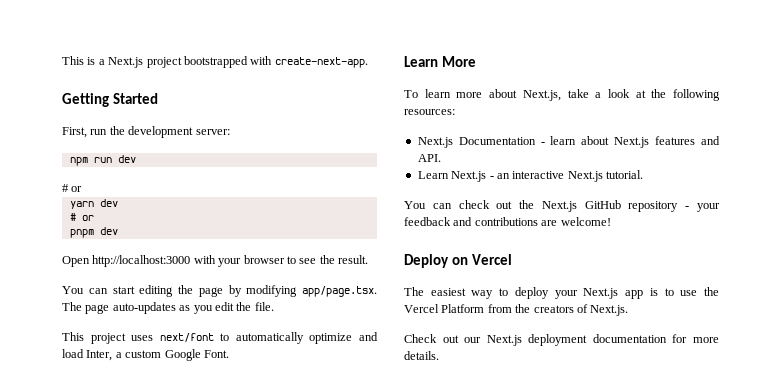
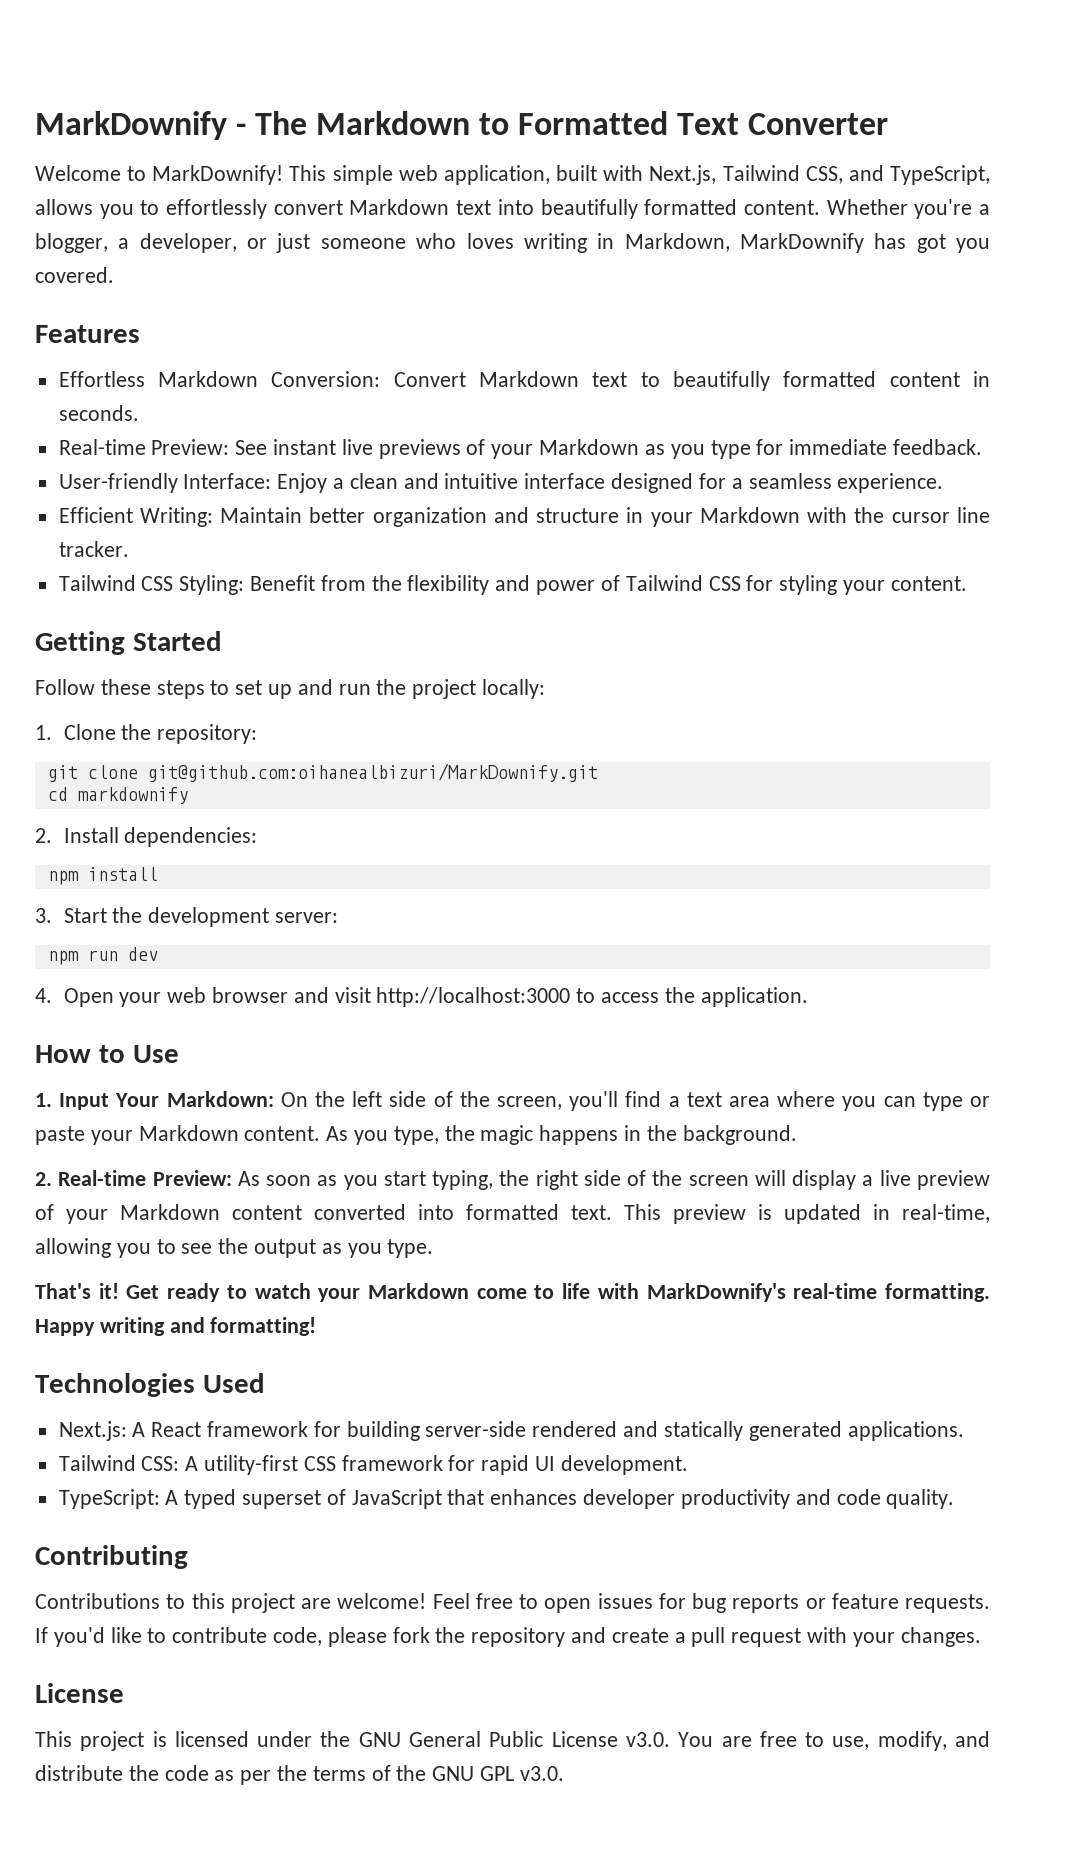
[62,56,368,68] [62,93,158,107] [62,127,108,138] This is a Next.js project bootstrapped with create-next-app. // Getting Started // First, run -> [35,111,889,140] [35,165,991,185] [35,199,991,219] [35,233,991,253] [35,267,114,283] [35,325,140,343] [58,371,991,391] [58,405,139,421] [58,439,982,459] [58,473,944,493] [58,507,990,527] [58,541,129,557] [58,575,967,595] [35,631,222,655] [35,679,546,699] [35,724,258,744] [47,763,598,782] [47,787,188,804] [35,827,258,847] [47,867,158,885] [35,908,107,923] MarkDownify - The Markdown to Formatted Text Converter // Welcome to MarkDownify! This simple web application, built with Next.js, Tailwind CSS, and TypeScript, allows you to effortlessly convert Markdown text into beautifully formatted content. Whether you're a blogger, a developer, or just someone who loves writing in Markdown, MarkDownify has got you covered. // Features // Effortless Markdown Conversion: Convert Markdown text to beautifully formatted content in seconds. // Real-time Preview: See instant live previews of your Markdown as you type for immediate feedback. // User-friendly Interface: Enjoy a clean and intuitive interface designed for a seamless experience. // Efficient Writing: Maintain better organization and structure in your Markdown with the cursor line tracker. // Tailwind CSS Styling: Benefit from the flexibility and power of Tailwind CSS for styling your content. // Getting Started // Follow these steps to set up and run the project locally: // 1. Clone the repository: // git clone git@github.com:oihanealbizuri/MarkDownify.git // cd markdownify // 2. Install dependencies: // npm install // 3. Start
[62,184,83,192] [69,199,118,209] [69,213,94,221] [69,227,118,238] [62,255,368,267] [62,285,377,297] [62,302,274,314] [62,332,378,344] [62,349,229,361] [404,56,476,67] [404,89,720,101] [404,109,455,115] [417,136,720,148] [417,154,441,162] [417,170,643,182] [404,200,720,212] [404,217,611,226] [404,254,512,268] [404,287,719,299] [404,304,629,316] [404,334,719,346] [404,351,439,360] # or // yarn dev // # or // pnpm dev // Open http://localhost:3000 with your browser to see the result. // You can start editing the page by modifying app/page.tsx. The page auto-updates as you edit the file. // This project uses next/font to automatically optimize and load Inter, a custom Google Font. // Learn More // To learn more about Next.js, take a look at the following resources: // Next.js Documentation - learn about Next.js features and API. // Learn Next.js - an interactive Next.js tutorial. // You can check out the Next.js GitHub repository - your feedback and contributions are welcome! // Deploy on Vercel // The easiest way to deploy your Next.js app is to use the Vercel Platform from the creators of Next.js. // Check out our Next.js deployment documentation for more details. -> [35,987,808,1007] [35,1045,179,1063] [35,1091,991,1111] [35,1125,797,1145] [35,1170,991,1190] [35,1204,990,1224] [35,1238,434,1258] [35,1283,990,1302] [35,1317,317,1336] [35,1373,265,1397] [58,1421,964,1441] [58,1455,688,1475] [58,1489,955,1509] [35,1545,188,1569] [35,1593,990,1613] [35,1627,981,1647] [35,1683,124,1703] [35,1731,990,1751] [35,1765,564,1785] 4. Open your web browser and visit http://localhost:3000 to access the application. // How to Use // 1. Input Your Markdown: On the left side of the screen, you'll find a text area where you can type or paste your Markdown content. As you type, the magic happens in the background. // 2. Real-time Preview: As soon as you start typing, the right side of the screen will display a live preview of your Markdown content converted into formatted text. This preview is updated in real-time, allowing you to see the output as you type. // That's it! Get ready to watch your Markdown come to life with MarkDownify's real-time formatting. Happy writing and formatting! // Technologies Used // Next.js: A React framework for building server-side rendered and statically generated applications. // Tailwind CSS: A utility-first CSS framework for rapid UI development. // TypeScript: A typed superset of JavaScript that enhances developer productivity and code quality. // Contributing // Contributions to this project are welcome! Feel free to open issues for bug reports or feature requests. If you'd like to contribute code, please fork the repository and create a pull request with your changes. // License // This project is licensed under the GNU General Public License v3.0. You are free to use, modify, and distribute the code as per the terms of the GNU GPL v3.0.

